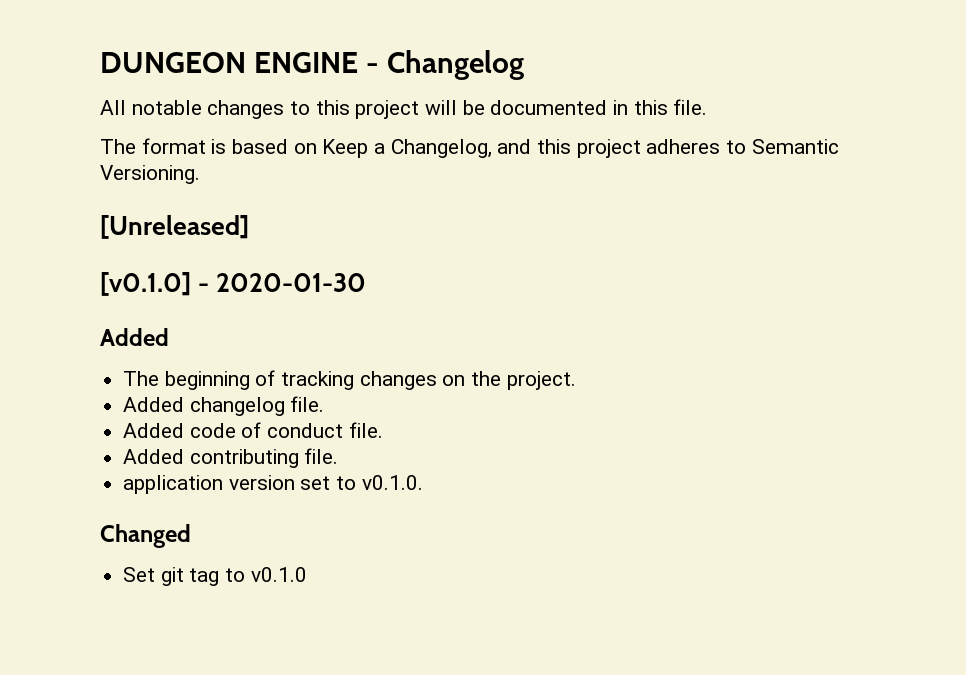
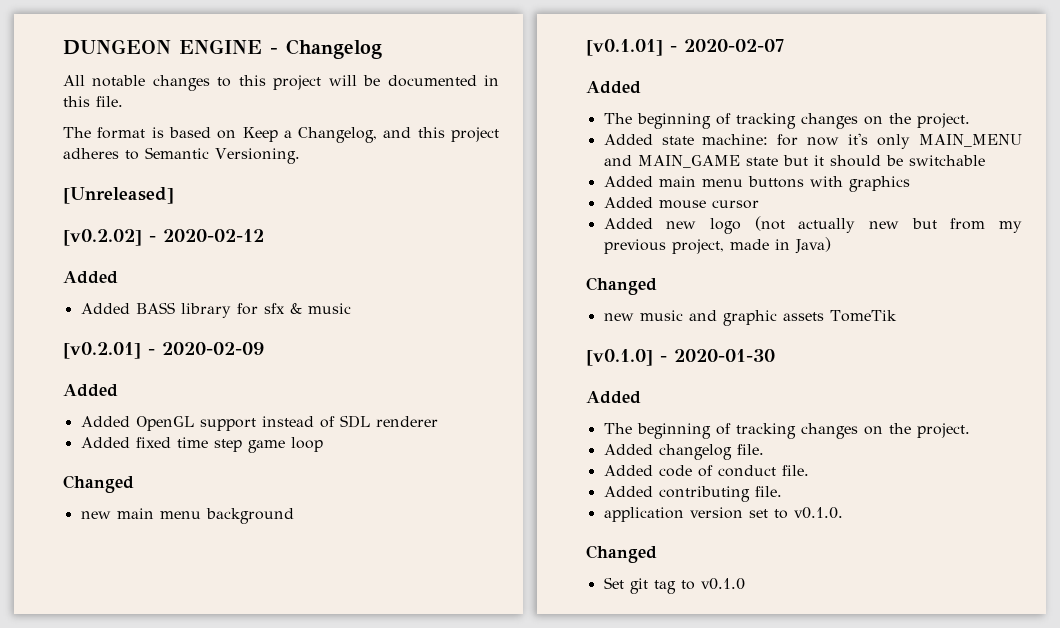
(249, 227) none -> [63,229,264,246] [63,271,118,284] [80,302,351,318] [63,342,264,359] [63,384,118,397] [80,415,438,431] [80,437,323,453] [63,475,134,493] [80,508,294,524] [586,39,784,56] [586,81,641,94] [603,113,970,129] [603,133,1022,149] [603,155,985,168] [603,176,910,192] [603,197,759,209] [603,216,1022,234] [603,237,831,254] [586,277,657,295] [603,310,897,326] // [v0.2.02] - 2020-02-12 // Added // Added BASS library for sfx & music // [v0.2.01] - 2020-02-09 // Added // Added OpenGL support instead of SDL renderer // Added fixed time step game loop // Changed // new main menu background // [v0.1.01] - 2020-02-07 // Added // The beginning of tracking changes on the project. // Added state machine: for now it's only MAIN_MENU and MAIN_GAME state but it should be switchable // Added main menu buttons with graphics // Added mouse cursor // Added new logo (not actually new but from my previous project, made in Java) // Changed // new music and graphic assets TomeTik

